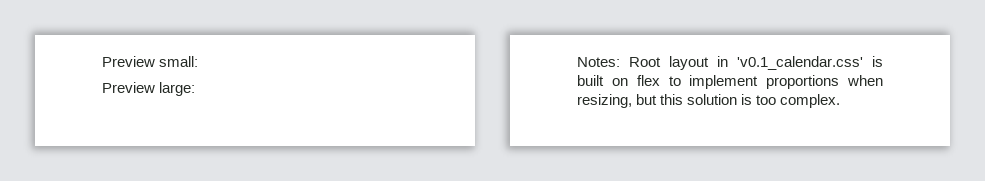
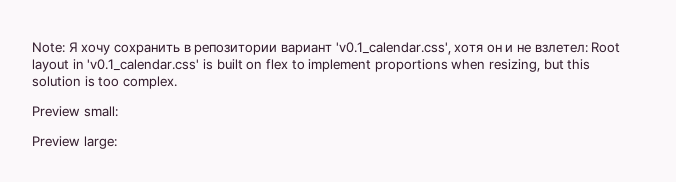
[102,56,199,67] [102,82,196,96] [577,57,620,67] Preview small: // Preview large: // Notes: -> [32,42,588,55] Note: Я хочу сохранить в репозитории вариант 'v0.1_calendar.css', хотя он и не взлетел:
(841, 101) none -> [32,106,118,117] [32,136,117,149] // Preview small: // Preview large:

